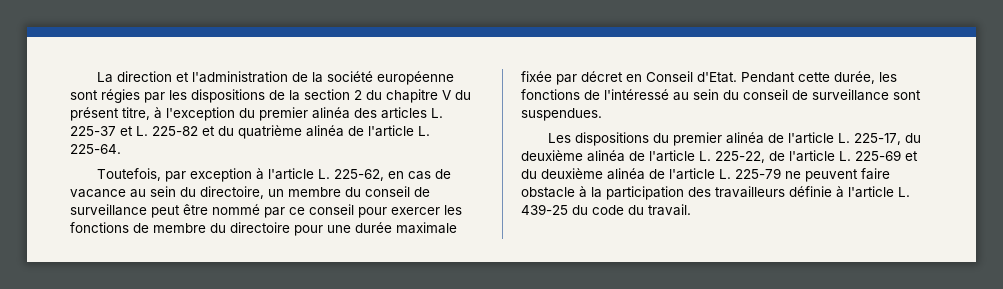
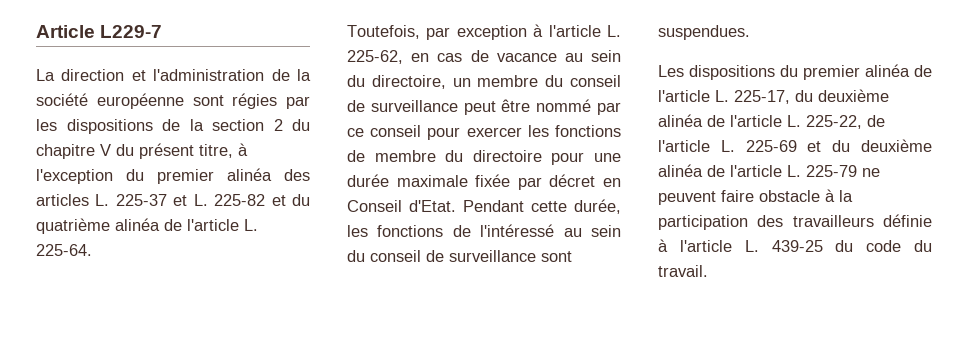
(96, 77) none -> [36,25,163,38] Article L229-7 //

